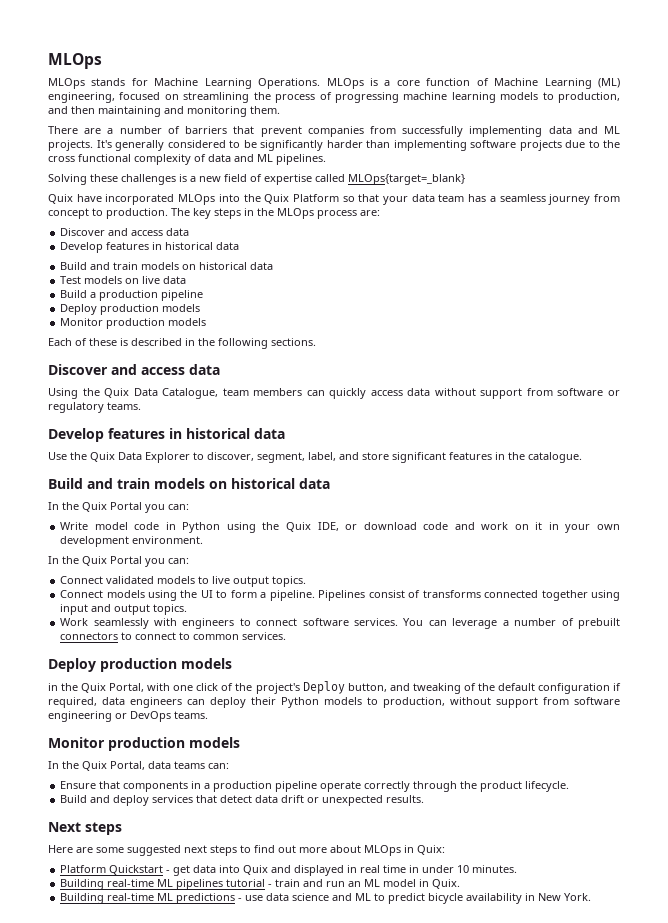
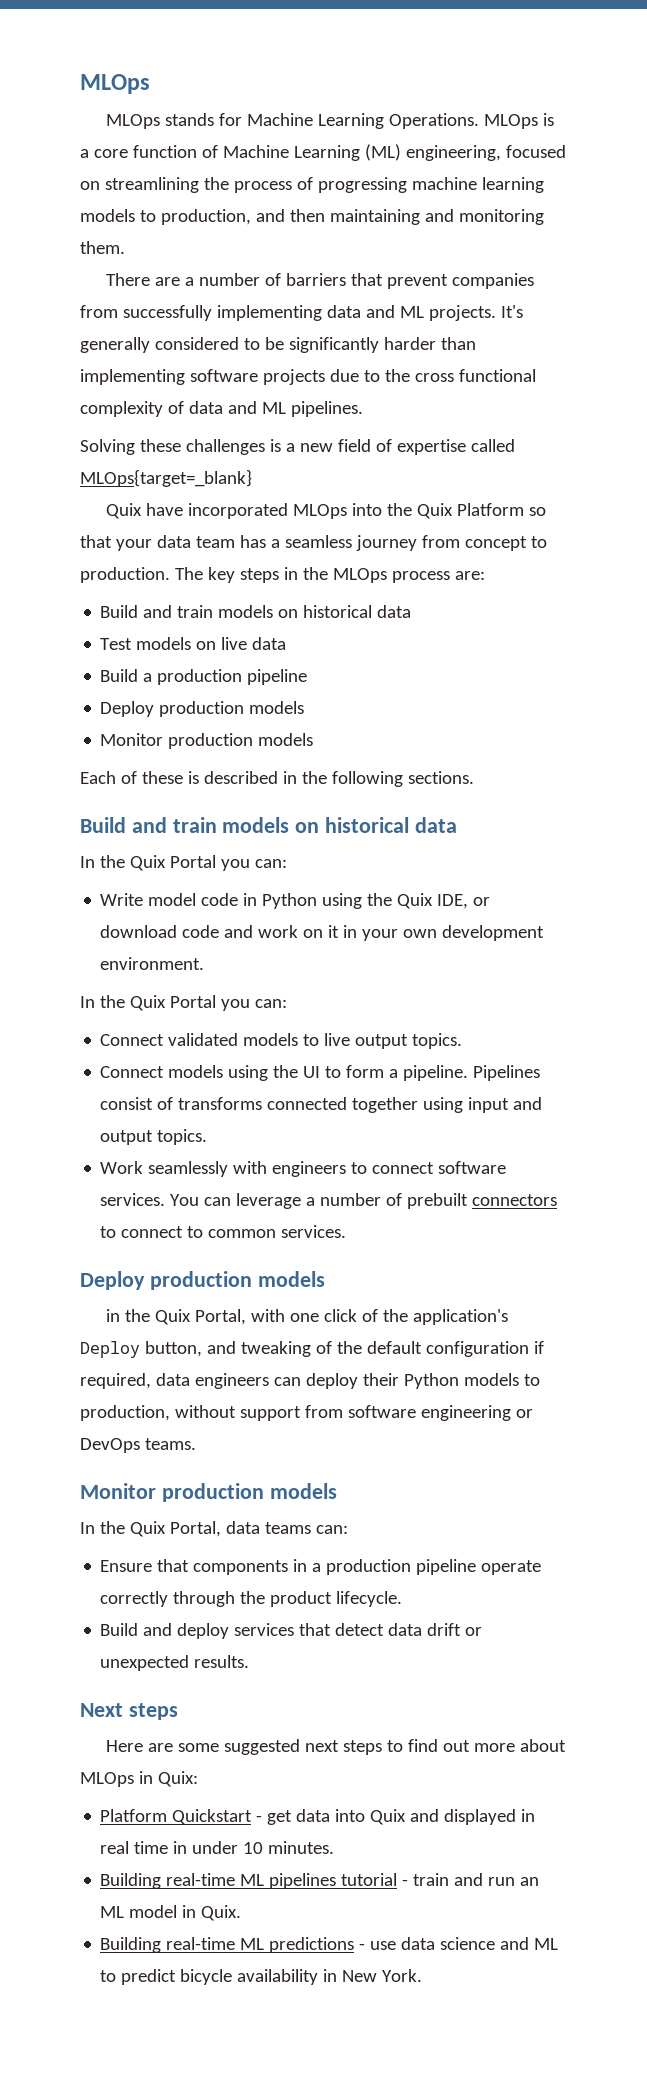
[60,228,190,236] [60,242,240,253] // Discover and access data // Develop features in historical data -> (485, 575) none
[48,364,220,375] [48,388,621,399] [48,402,141,413] [48,428,285,442] [48,452,582,463] // Discover and access data // Using the Quix Data Catalogue, team members can quickly access data without support from software or regulatory teams. // Develop features in historical data // Use the Quix Data Explorer to discover, segment, label, and store significant features in the catalogue. -> (474, 777) none
[255,683,300,694] project's -> [412,1309,508,1325] application's

